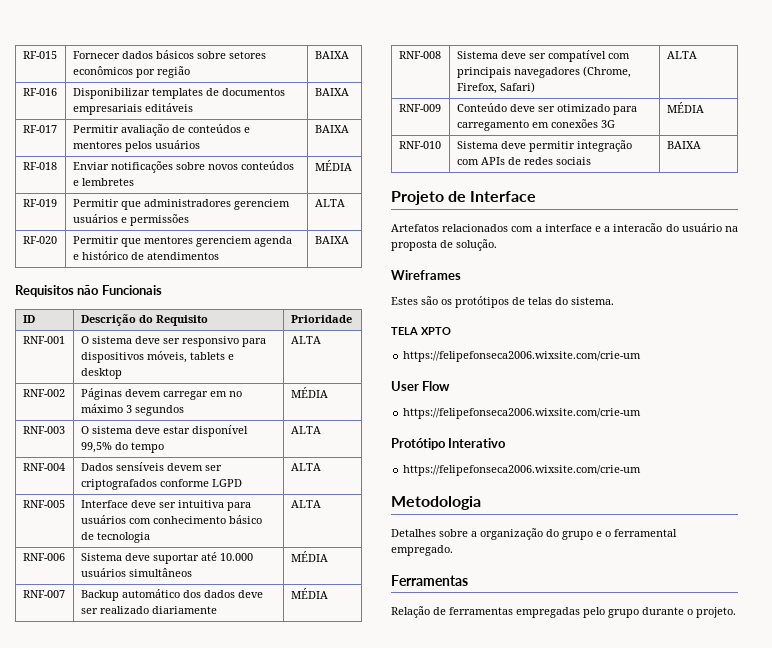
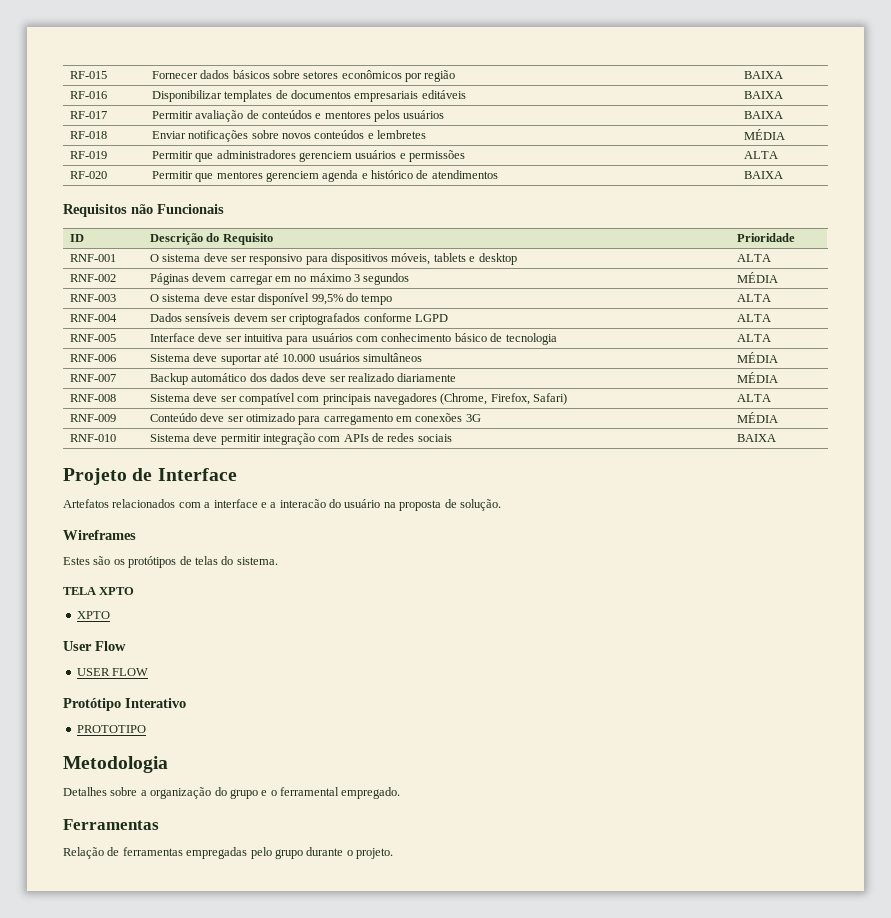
[403,351,642,362] https://felipefonseca2006.wixsite.com/crie-um -> [76,611,110,619] XPTO
[403,408,642,419] https://felipefonseca2006.wixsite.com/crie-um -> [76,668,149,676] USER FLOW
[403,465,642,476] https://felipefonseca2006.wixsite.com/crie-um -> [76,725,146,733] PROTOTIPO

